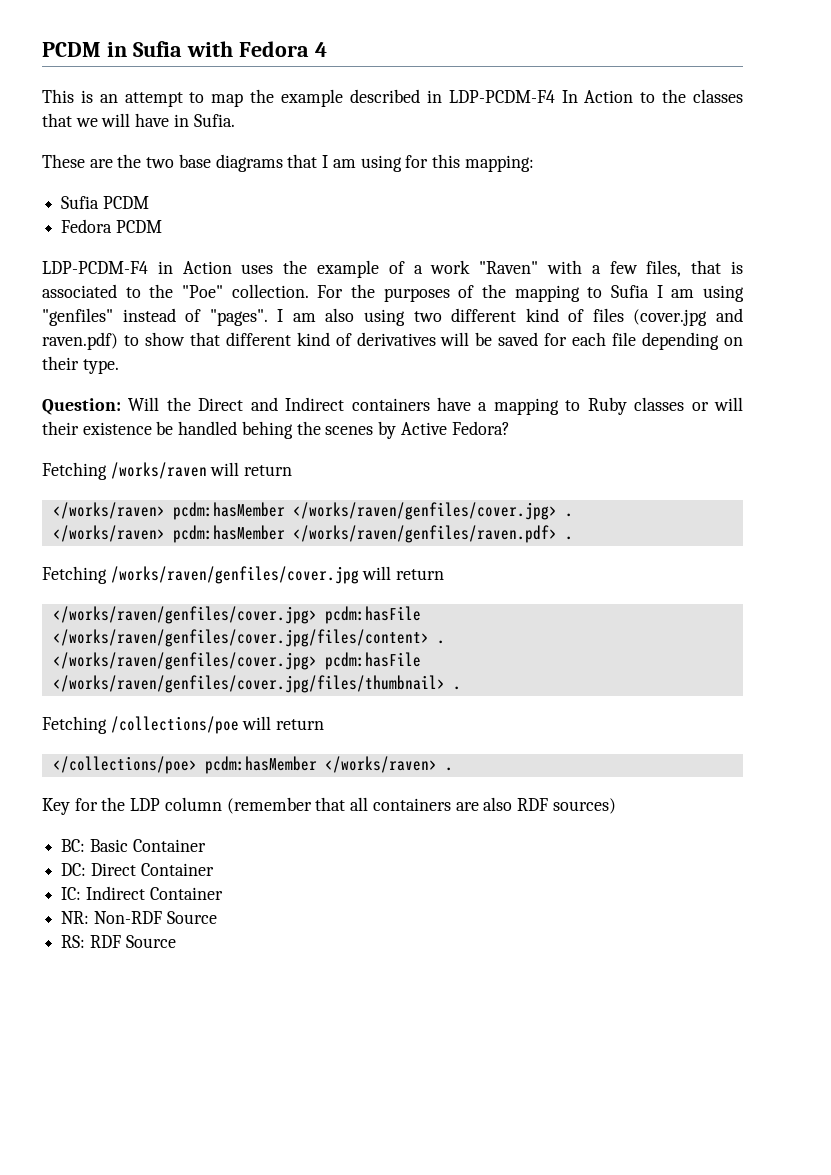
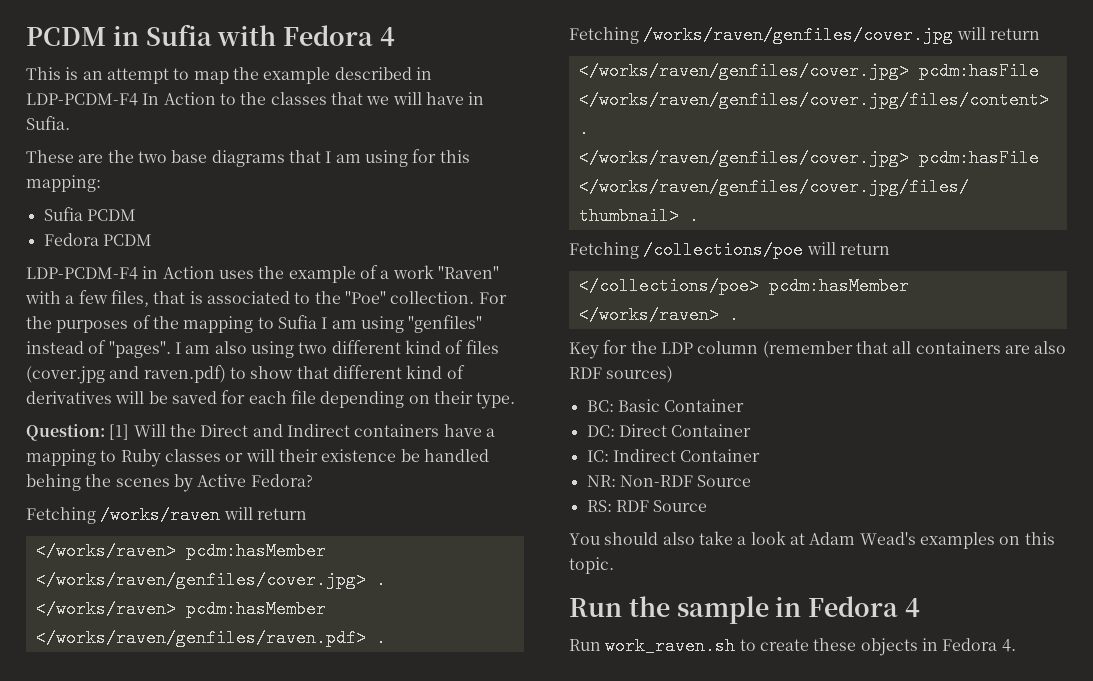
(121, 406) none -> [109,424,130,440] [1]
(176, 941) none -> [569,531,1055,549] [569,557,614,574] [569,596,920,624] [569,637,1016,656] // You should also take a look at Adam Wead's examples on this topic. // Run the sample in Fedora 4 // Run work_raven.sh to create these objects in Fedora 4.

